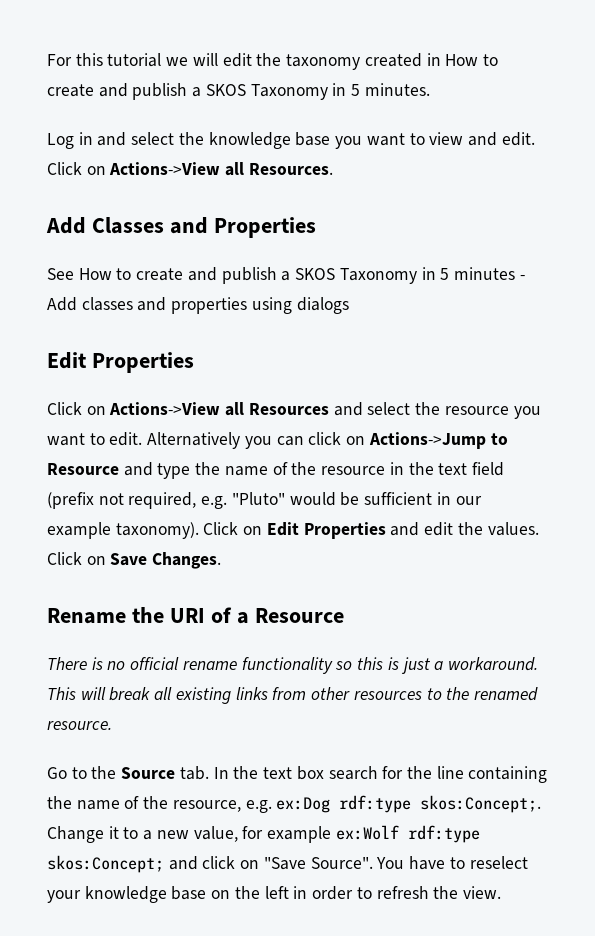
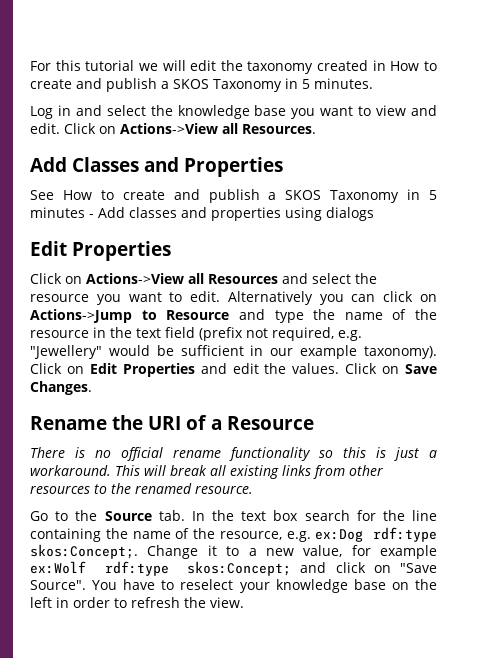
[231,492,285,505] "Pluto" -> [30,345,102,359] "Jewellery"

